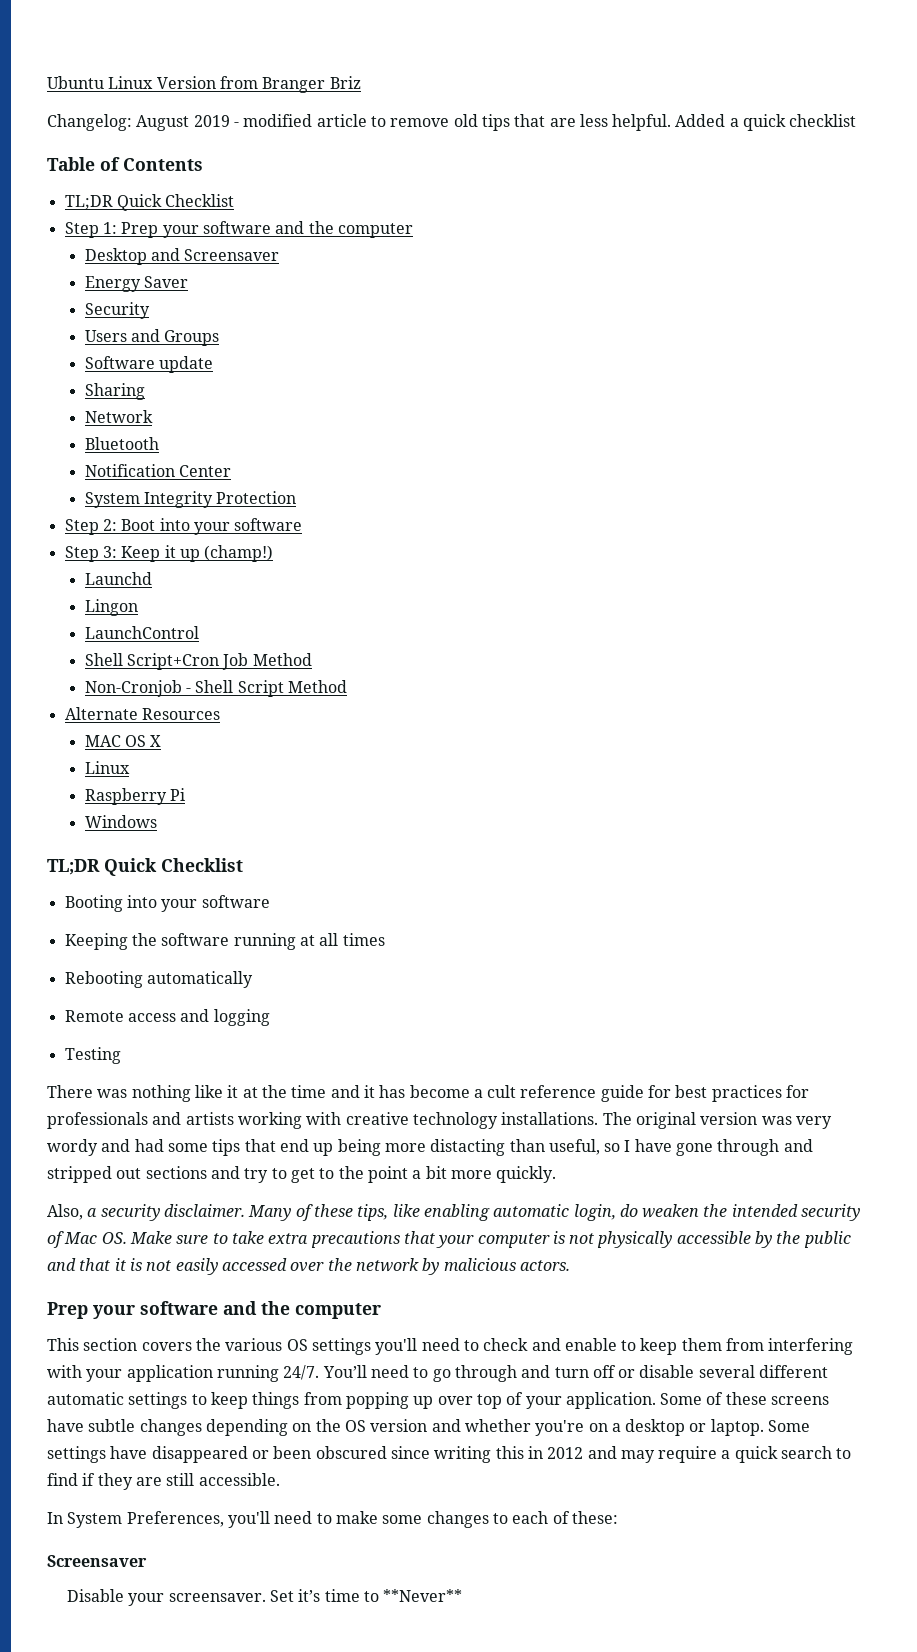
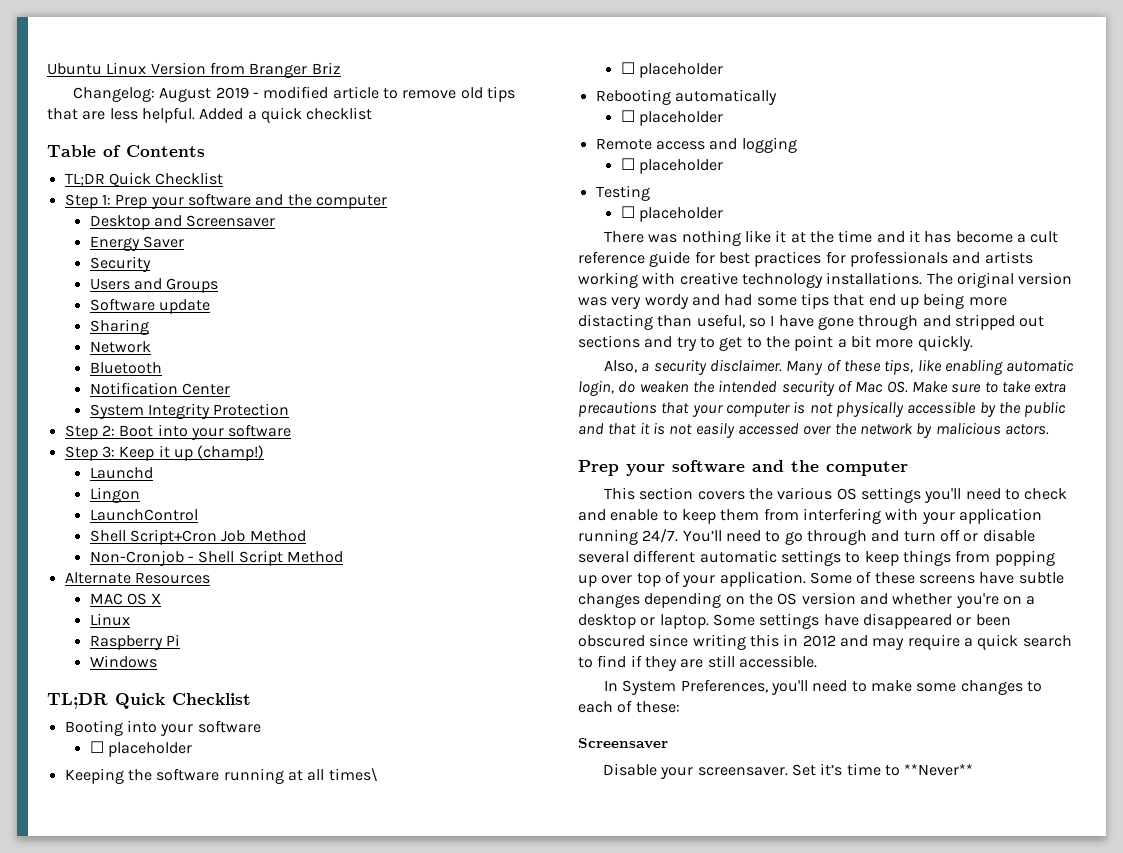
(270, 901) none -> [89,741,193,757] // ☐ placeholder
[342,933,385,946] times -> [328,768,378,782] [620,62,724,78] times\ // ☐ placeholder
(253, 979) none -> [620,110,724,126] // ☐ placeholder
(270, 1017) none -> [620,158,724,174] // ☐ placeholder
(121, 1055) none -> [620,206,724,222] // ☐ placeholder

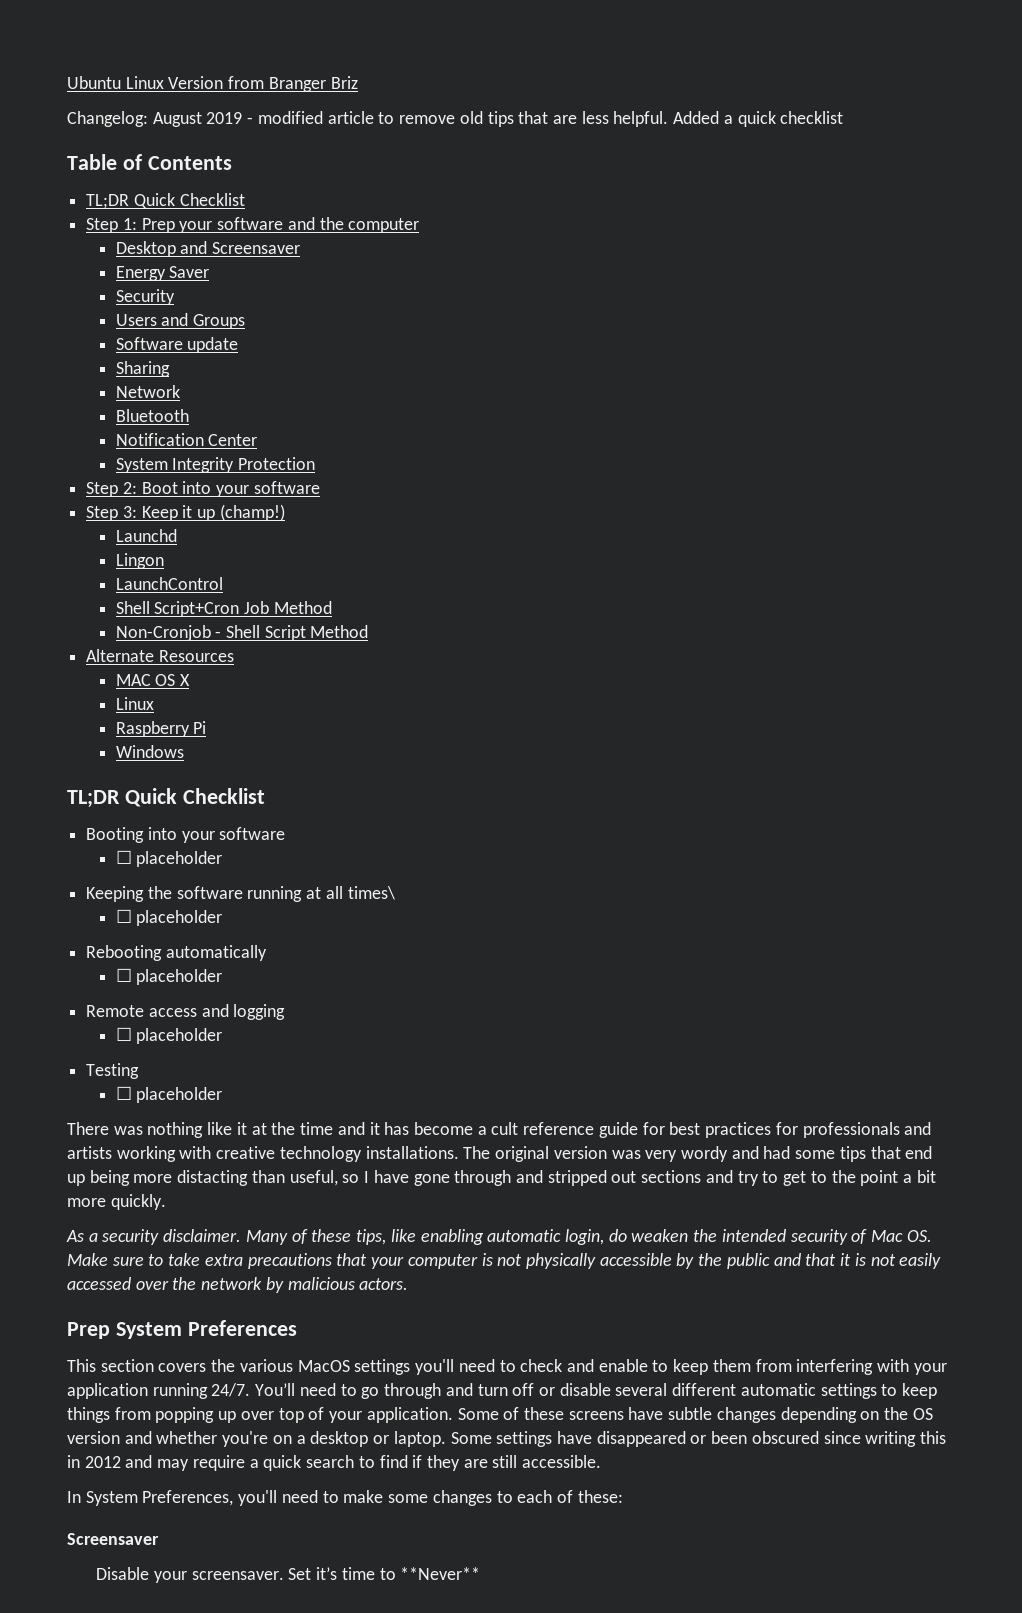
[604,360,638,373] Also, -> [66,1230,84,1242] As
[626,460,908,476] your software and the computer -> [115,1320,297,1339] System Preferences
[836,488,857,500] OS -> [297,1360,350,1372] MacOS

